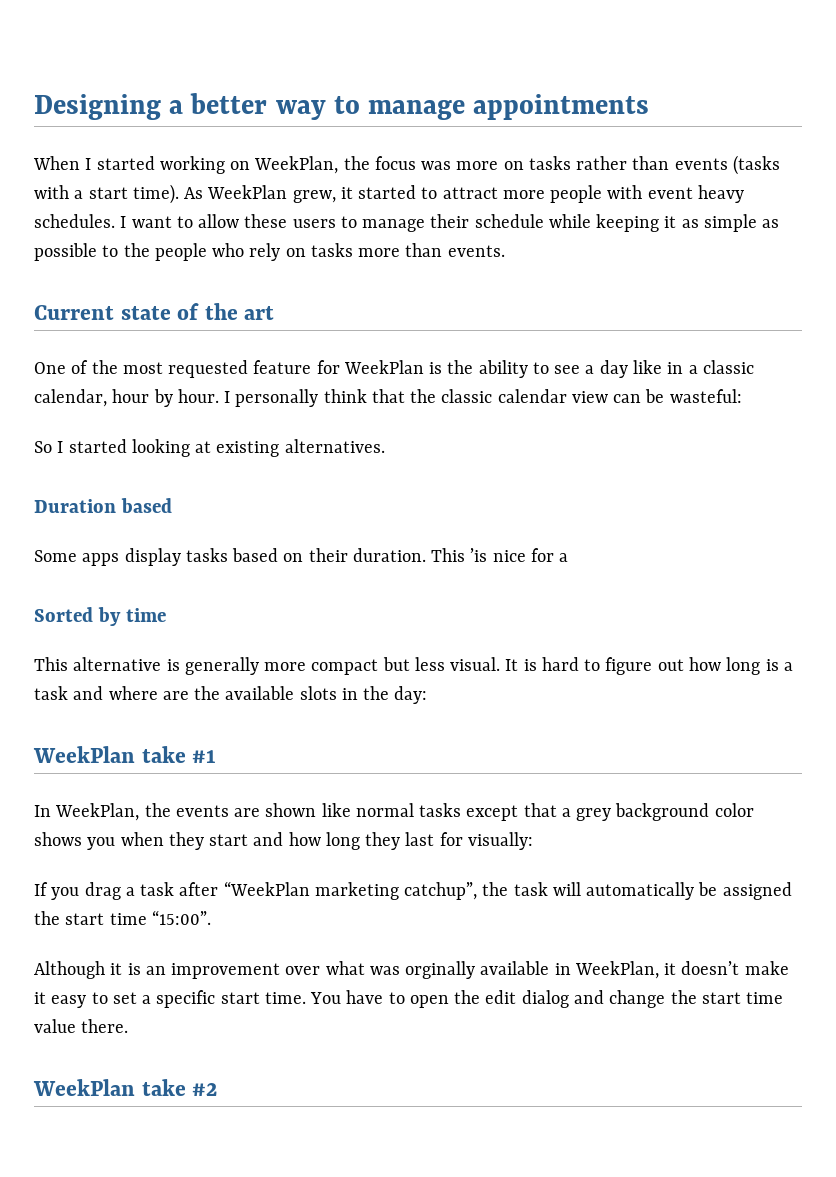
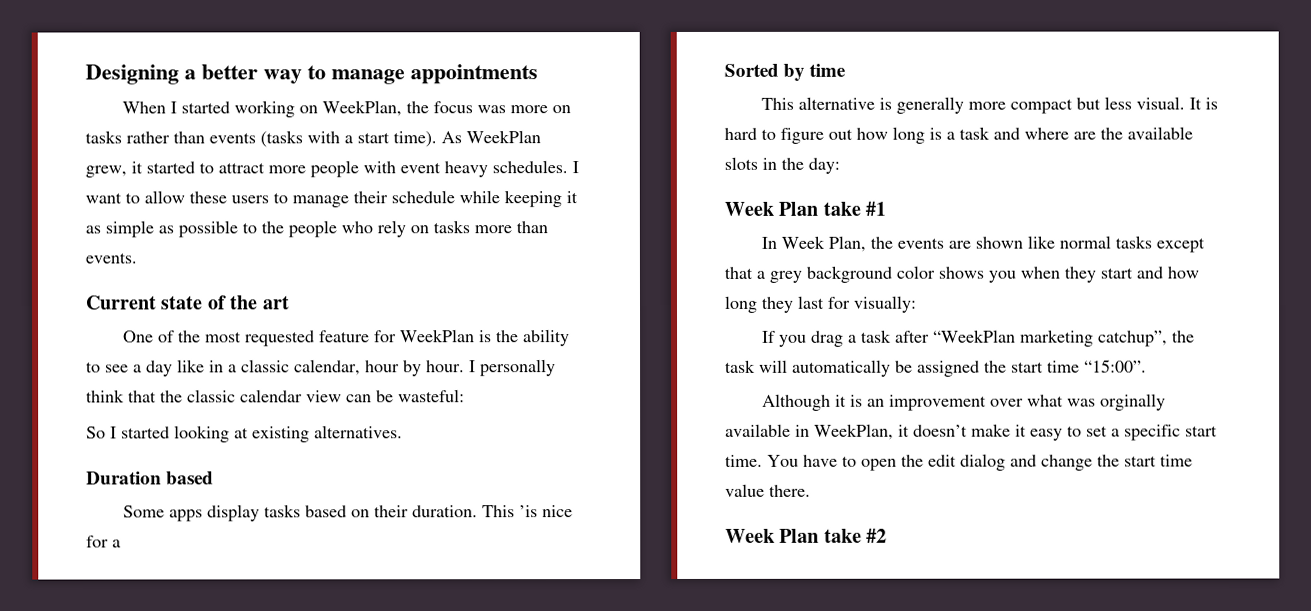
[33,746,135,763] WeekPlan -> [724,201,819,216] Week Plan
[55,803,140,821] WeekPlan, -> [780,235,866,252] Week Plan,
[33,1079,135,1096] WeekPlan -> [725,528,820,543] Week Plan

